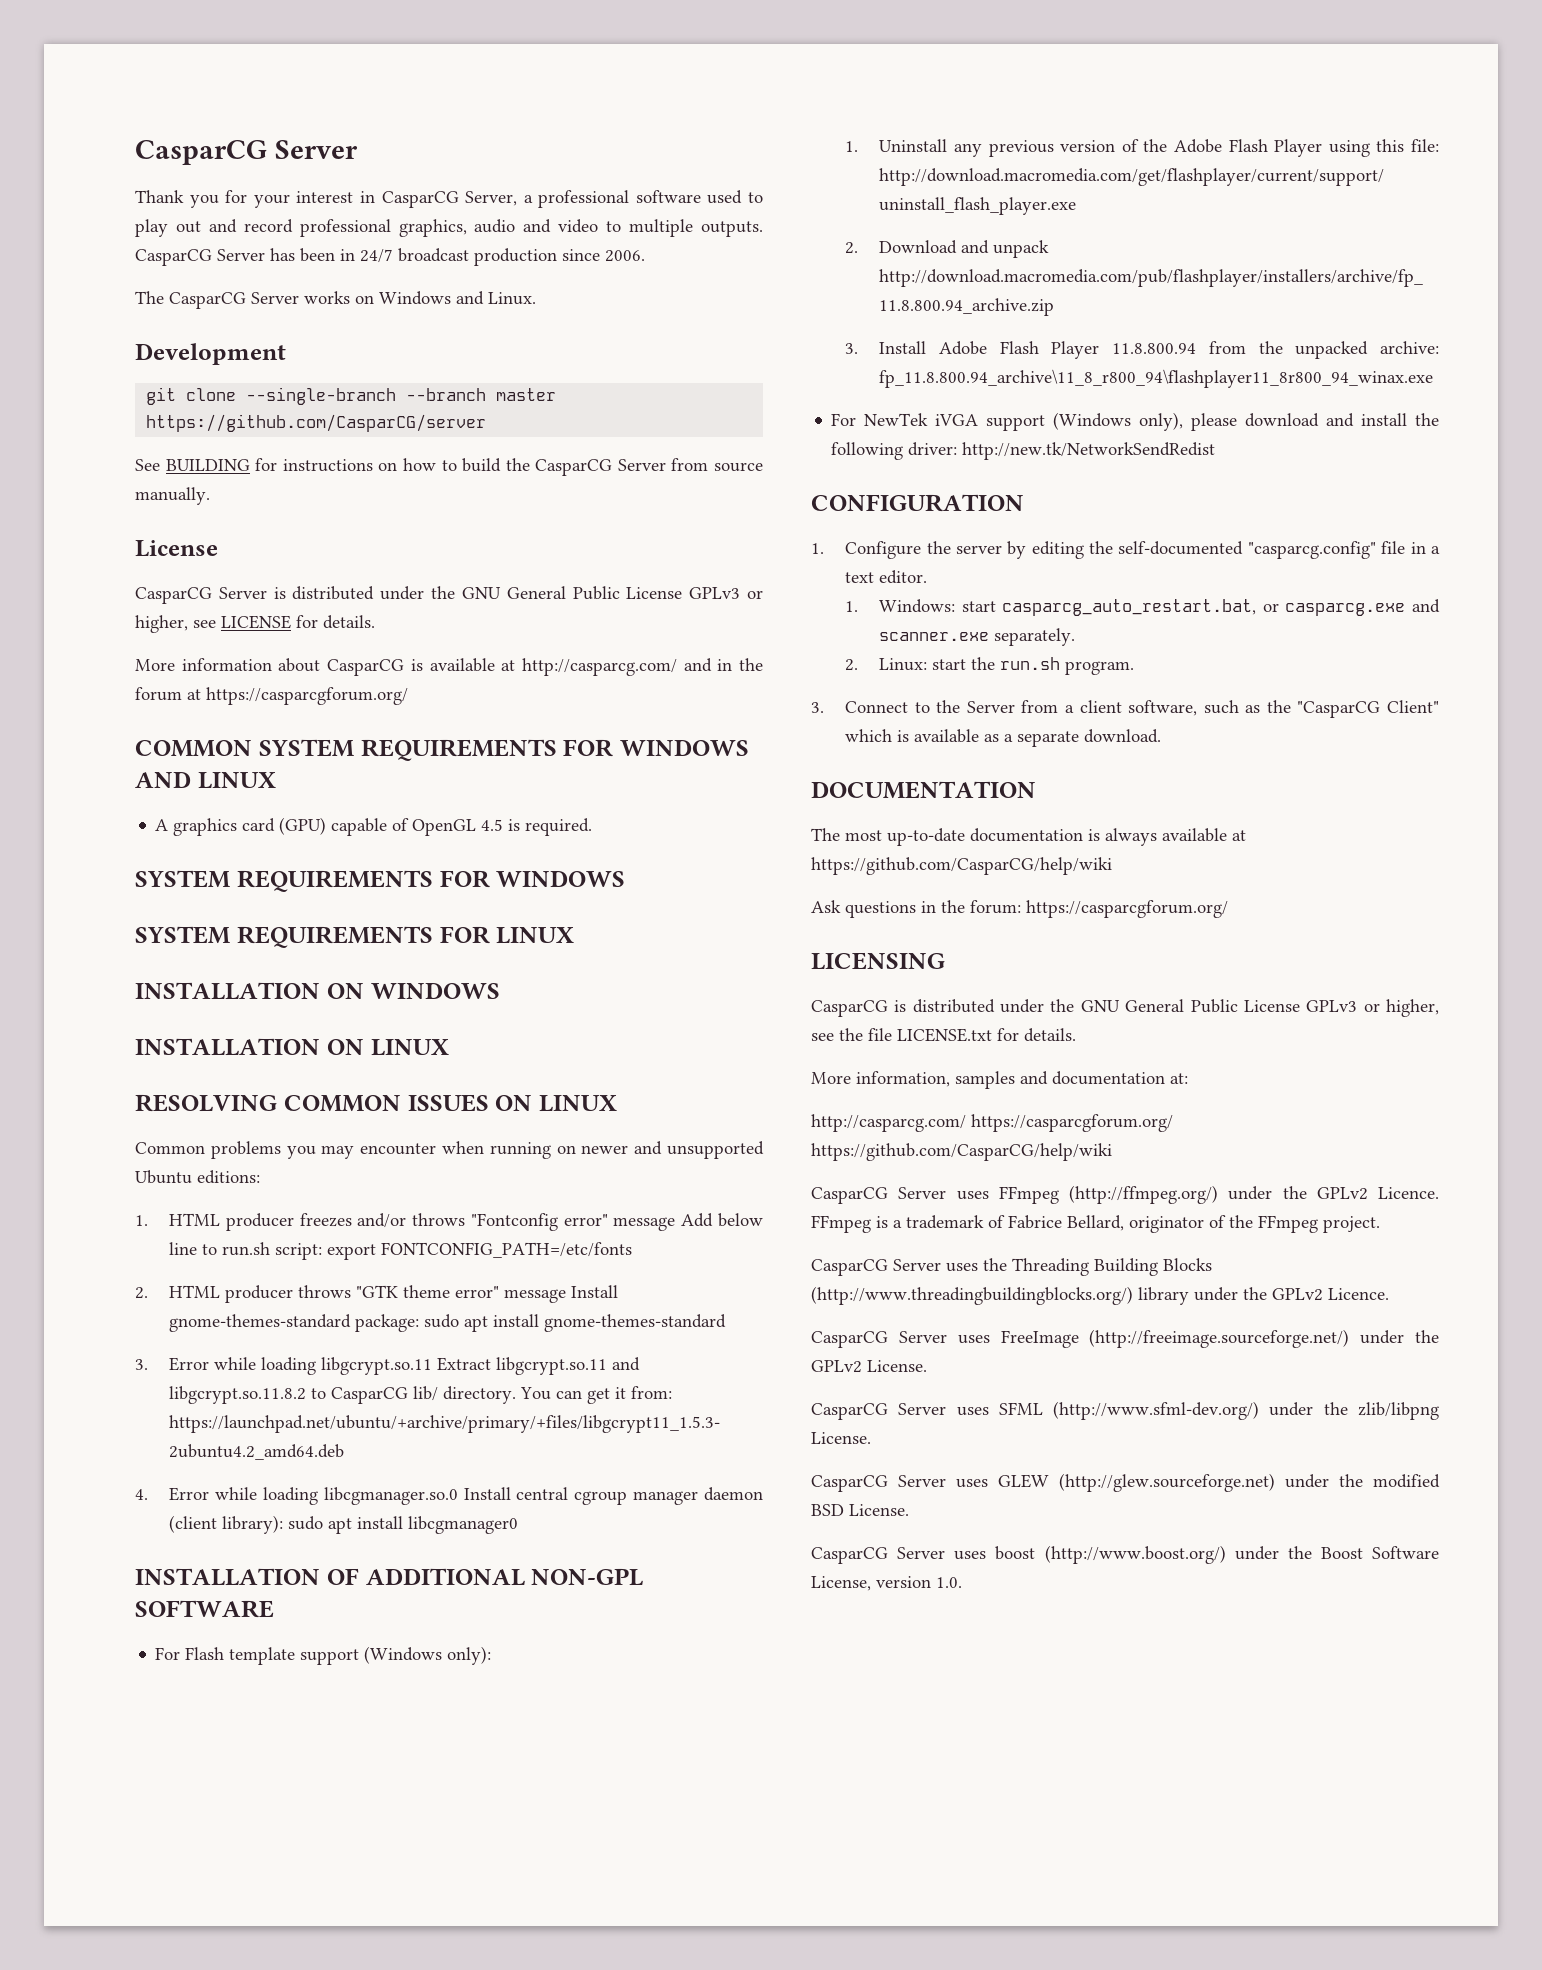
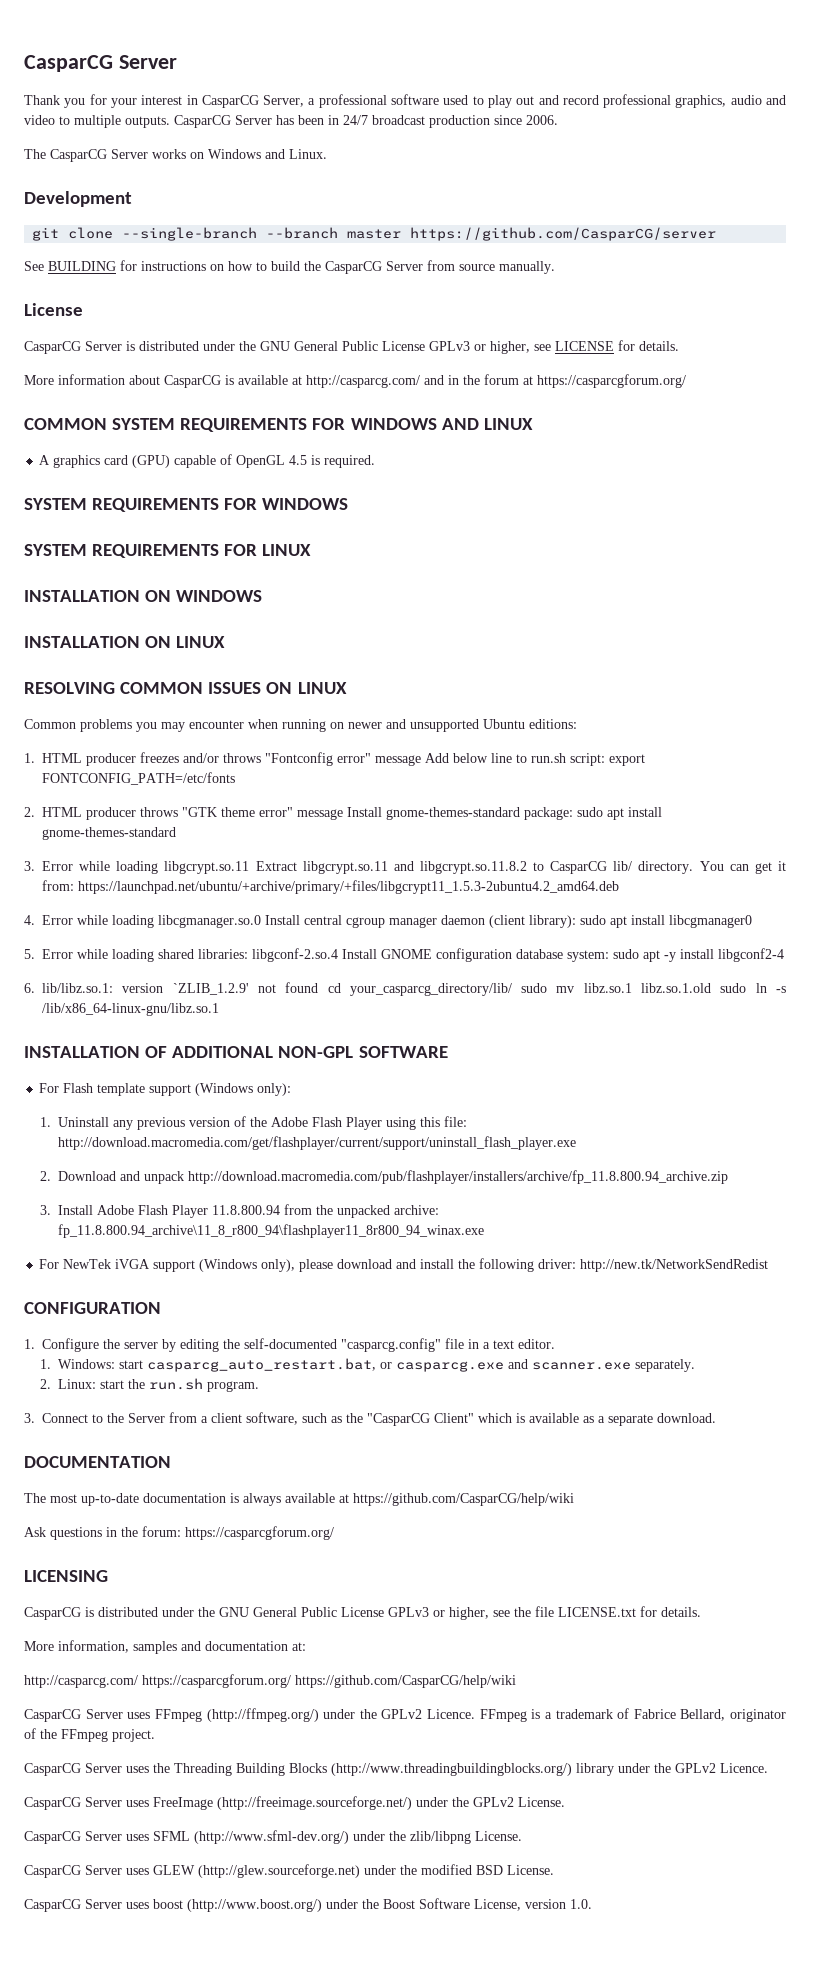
(519, 1525) none -> [24,948,784,962] [24,982,786,996] [42,1003,219,1016] // 5. Error while loading shared libraries: libgconf-2.so.4 Install GNOME configuration database system: sudo apt -y install libgconf2-4 // 6. lib/libz.so.1: version `ZLIB_1.2.9' not found cd your_casparcg_directory/lib/ sudo mv libz.so.1 libz.so.1.old sudo ln -s /lib/x86_64-linux-gnu/libz.so.1

